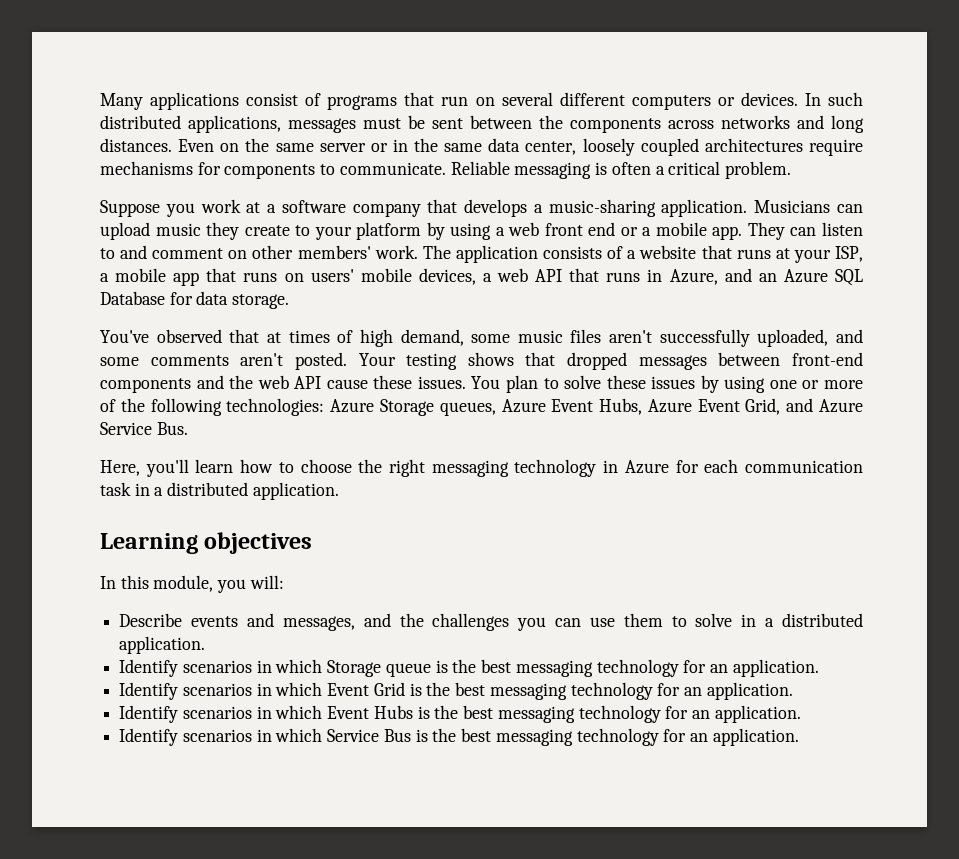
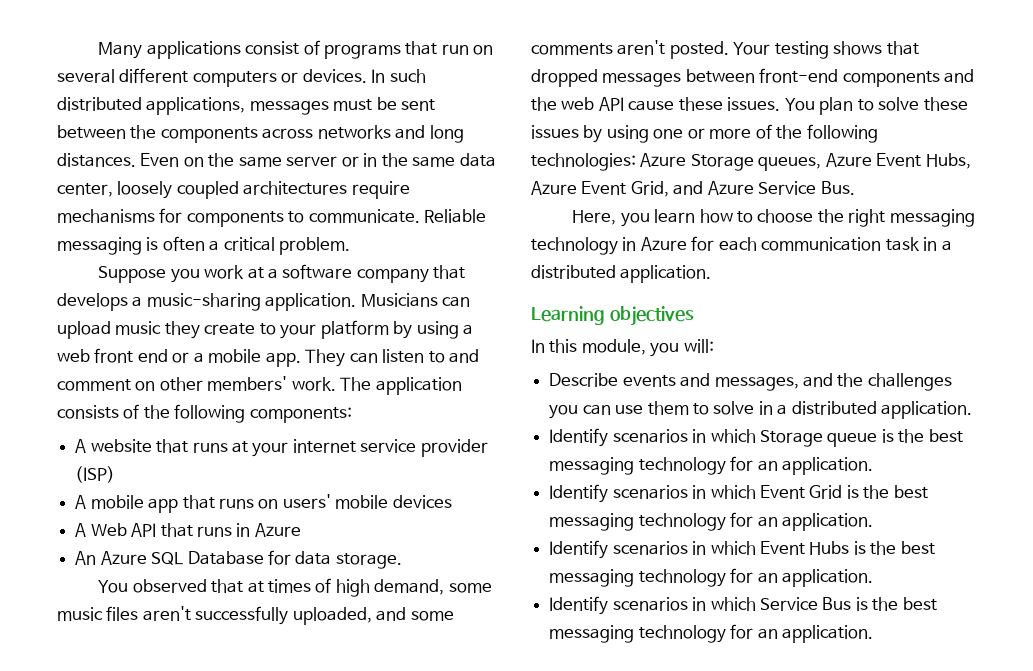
[627,250,637,259] a -> [143,404,352,423] [75,439,87,453] the following components: // A
[835,246,864,262] [100,273,109,282] ISP, a -> [292,439,488,457] [75,466,116,483] [75,495,87,509] internet service provider (ISP) // A
[418,268,529,285] devices, a web -> [392,495,452,509] [75,523,127,537] devices // A Web
[669,268,777,285] Azure, and an -> [254,523,301,537] [75,551,97,565] Azure // An
[100,330,149,343] You've -> [98,580,129,593] You
[145,459,189,477] you'll -> [620,213,650,227] you

